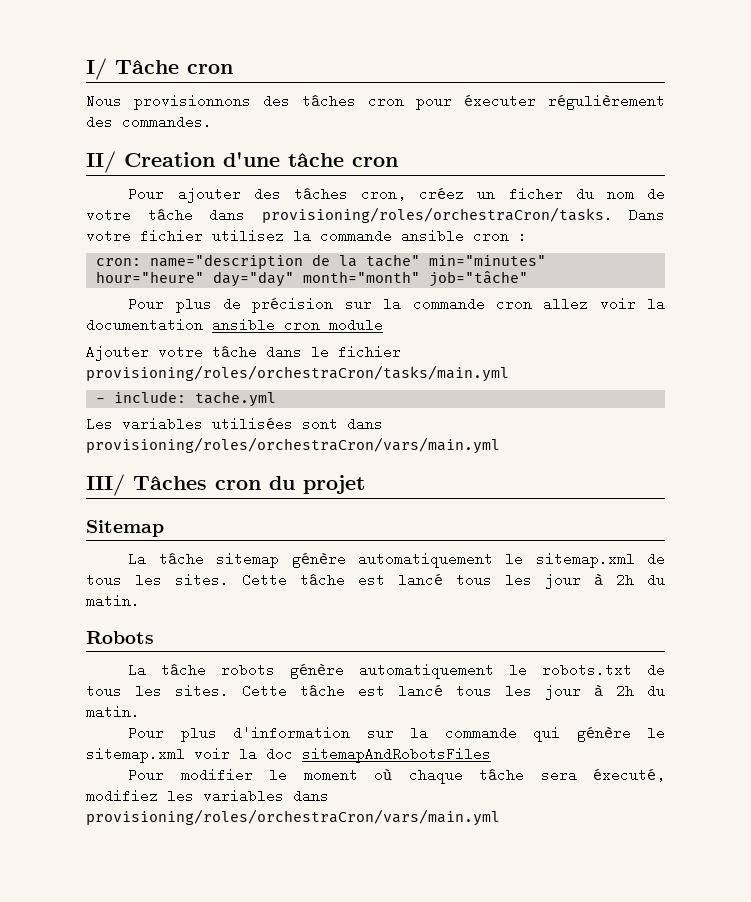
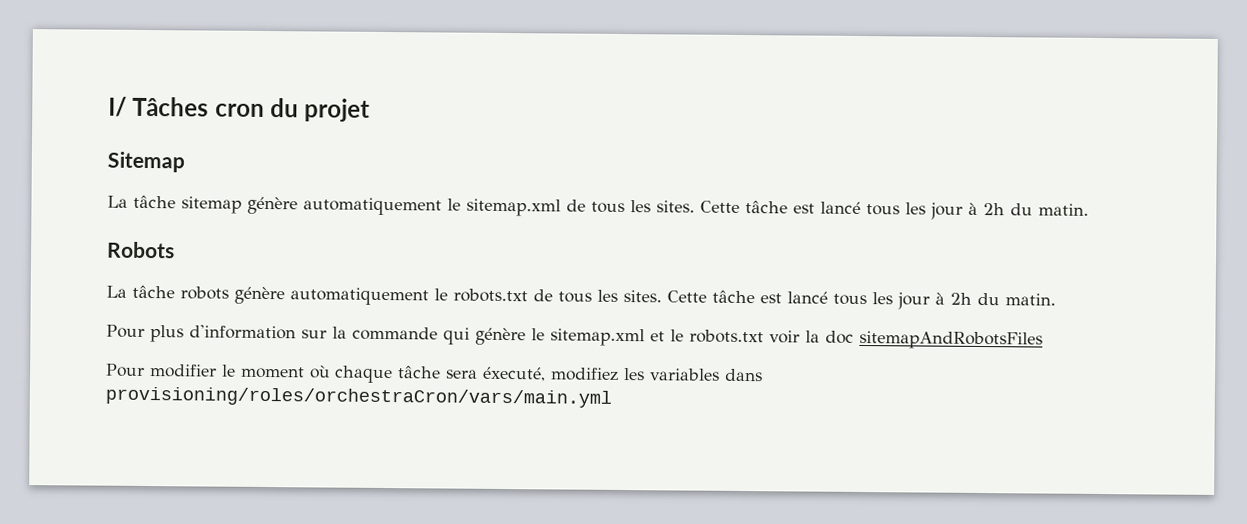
[115,60,233,74] [86,94,665,110] [86,115,212,129] [86,151,398,173] [128,187,666,203] [86,207,665,223] [86,229,527,243] [95,254,546,269] [95,271,528,287] [128,297,665,313] [86,318,383,332] [86,345,401,361] [86,365,509,382] [95,391,276,407] [86,417,383,431] [86,437,500,454] [86,474,125,496] Tâche cron // Nous provisionnons des tâches cron pour éxecuter régulièrement des commandes. // II/ Creation d'une tâche cron // Pour ajouter des tâches cron, créez un ficher du nom de votre tâche dans provisioning/roles/orchestraCron/tasks. Dans votre fichier utilisez la commande ansible cron : // cron: name="description de la tache" min="minutes" hour="heure" day="day" month="month" job="tâche" // Pour plus de précision sur la commande cron allez voir la documentation ansible cron module // Ajouter votre tâche dans le fichier provisioning/roles/orchestraCron/tasks/main.yml // - include: tache.yml // Les variables utilisées sont dans provisioning/roles/orchestraCron/vars/main.yml // III/ -> (127, 106) none
(185, 755) none -> [650,329,764,344] et le robots.txt

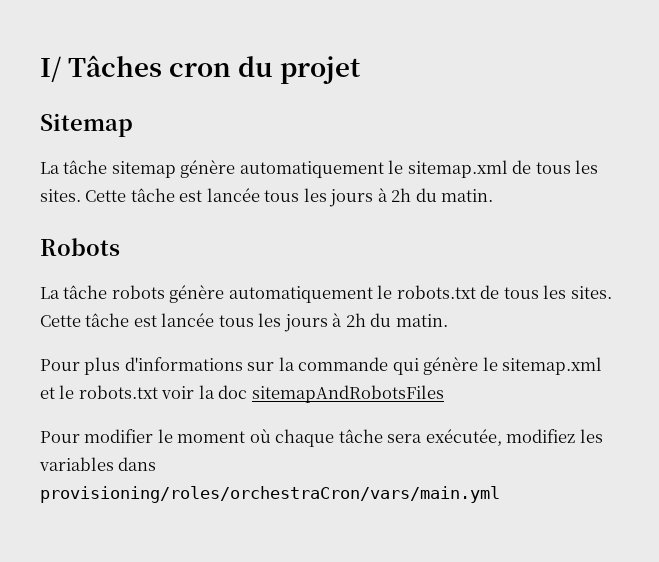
[820,201,963,220] lancé tous les jour -> [206,188,374,207] lancée tous les jours
[787,291,930,310] lancé tous les jour -> [161,313,328,332] lancée tous les jours
[189,324,296,340] d'information -> [124,357,243,371] d'informations
[482,366,546,382] éxecuté, -> [425,429,502,446] exécutée,

